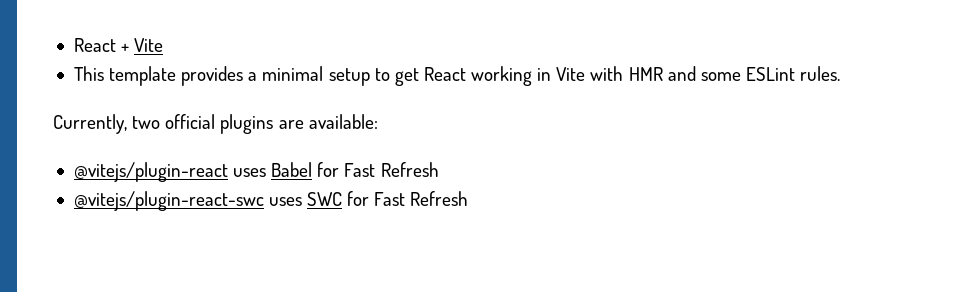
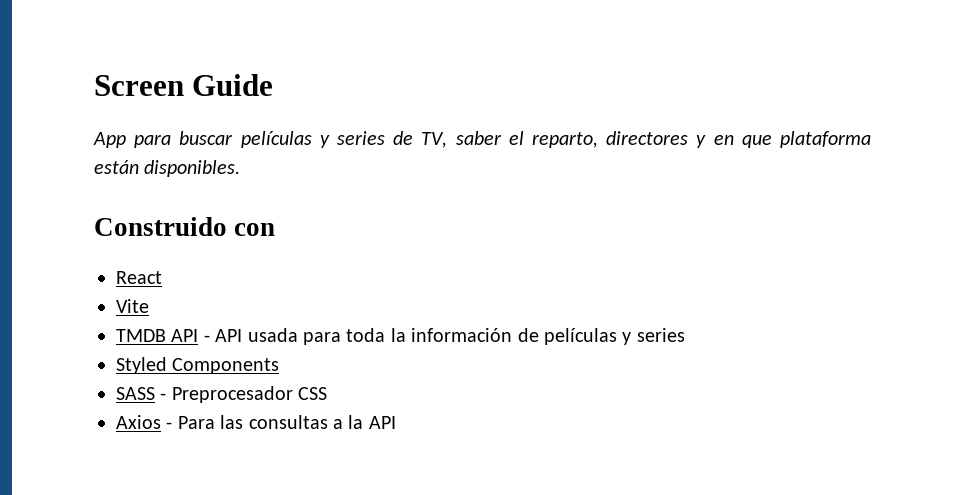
[73,38,130,52] React + -> [94,74,274,96] [93,131,872,148] [94,160,241,177] [94,217,276,236] [116,271,162,284] Screen Guide // App para buscar películas y series de TV, saber el reparto, directores y en que plataforma están disponibles. // Construido con // React //
[73,66,841,86] [53,114,378,134] [73,162,439,182] [73,191,469,211] This template provides a minimal setup to get React working in Vite with HMR and some ESLint rules. // Currently, two official plugins are available: // @vitejs/plugin-react uses Babel for Fast Refresh // @vitejs/plugin-react-swc uses SWC for Fast Refresh -> [116,328,685,345] [116,357,280,374] [116,386,328,403] [116,415,396,429] TMDB API - API usada para toda la información de películas y series // Styled Components // SASS - Preprocesador CSS // Axios - Para las consultas a la API

